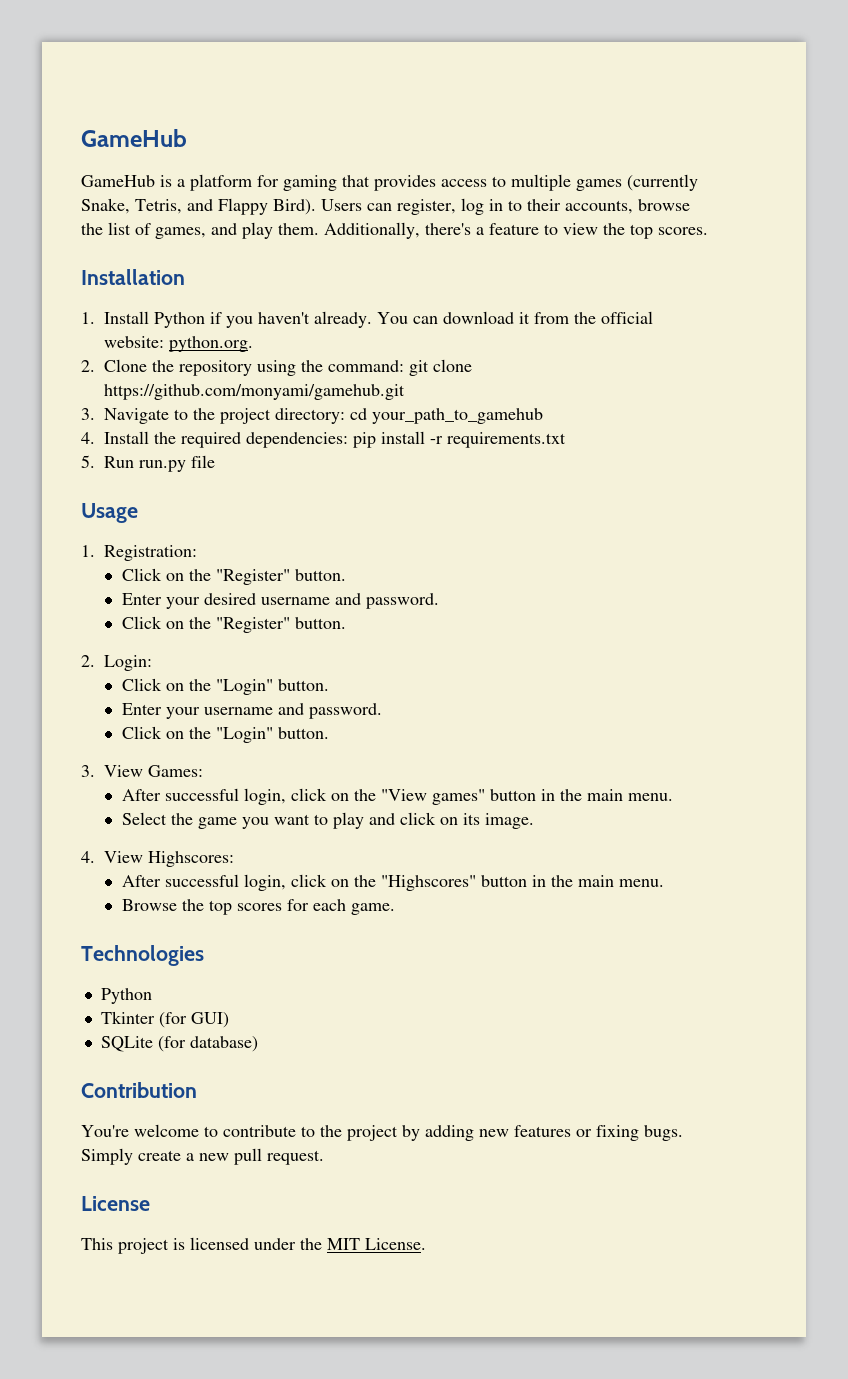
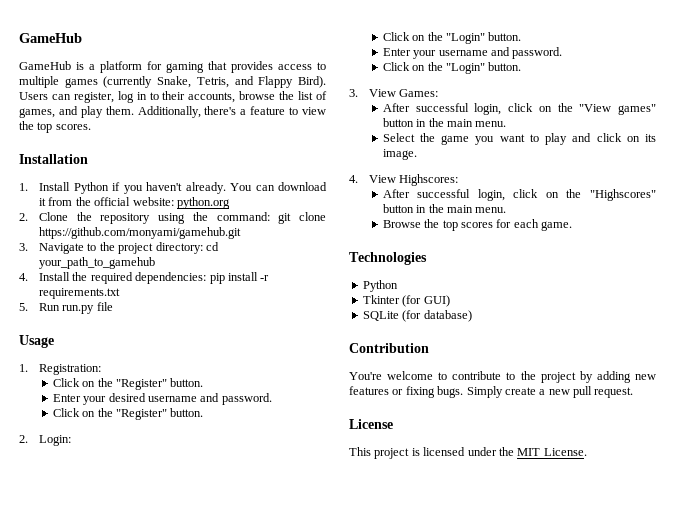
[169,336,253,352] python.org. -> [176,197,230,209] python.org

